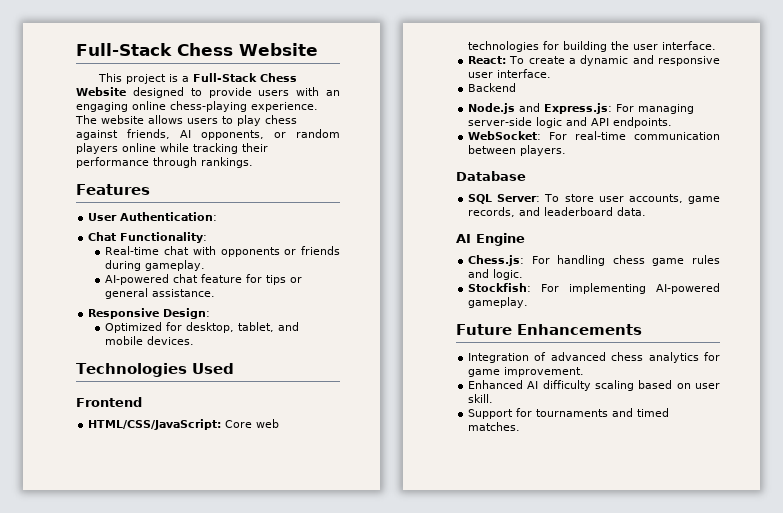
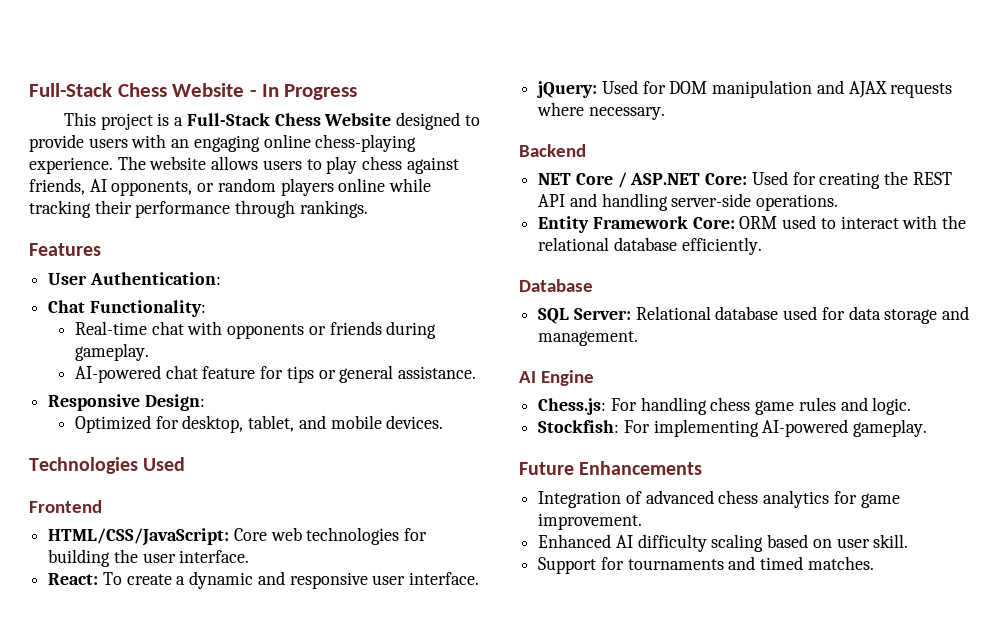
[76,43,318,56] Full-Stack Chess Website -> [29,83,358,100] Full-Stack Chess Website - In Progress
[468,83,517,92] [468,103,695,114] [468,117,673,128] [468,131,720,140] [468,145,567,156] [456,171,526,181] [468,194,720,204] [468,207,647,217] Backend // Node.js and Express.js: For managing server-side logic and API endpoints. // WebSocket: For real-time communication between players. // Database // SQL Server: To store user accounts, game records, and leaderboard data. -> [537,80,953,98] [537,102,665,120] [519,144,586,157] [538,171,952,189] [538,193,839,211] [538,215,967,233] [538,237,762,255] [519,279,593,292] [538,306,970,324] [538,331,639,346] jQuery: Used for DOM manipulation and AJAX requests where necessary. // Backend // NET Core / ASP.NET Core: Used for creating the REST API and handling server-side operations. // Entity Framework Core: ORM used to interact with the relational database efficiently. // Database // SQL Server: Relational database used for data storage and management.

